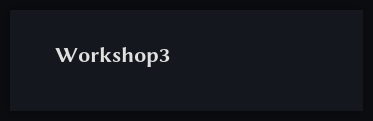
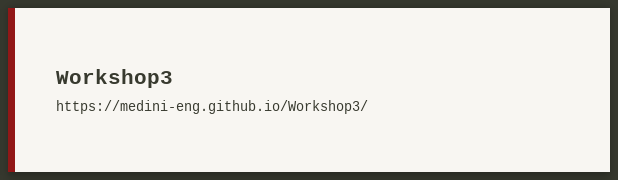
(170, 57) none -> [56,100,368,114] // https://medini-eng.github.io/Workshop3/

